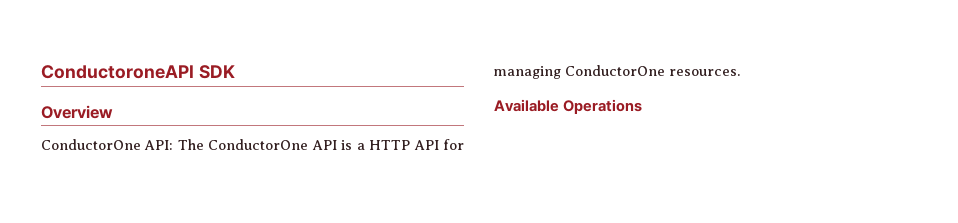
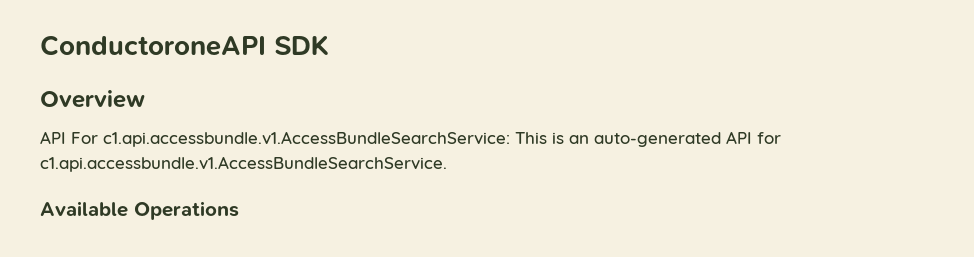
[41,139,465,150] [494,65,740,79] ConductorOne API: The ConductorOne API is a HTTP API for managing ConductorOne resources. -> [40,131,781,147] [40,156,447,172] API For c1.api.accessbundle.v1.AccessBundleSearchService: This is an auto-generated API for c1.api.accessbundle.v1.AccessBundleSearchService.

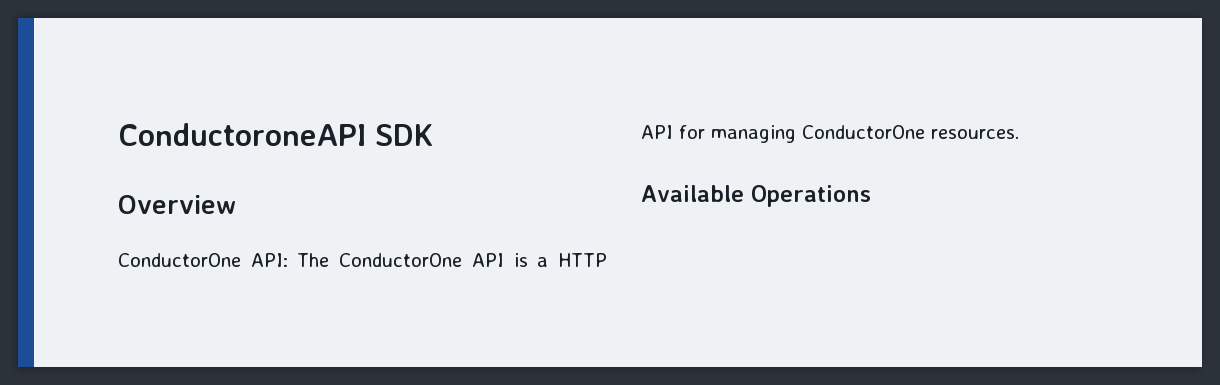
[40,131,781,147] [40,156,447,172] API For c1.api.accessbundle.v1.AccessBundleSearchService: This is an auto-generated API for c1.api.accessbundle.v1.AccessBundleSearchService. -> [118,253,607,267] [641,125,1019,143] ConductorOne API: The ConductorOne API is a HTTP API for managing ConductorOne resources.

